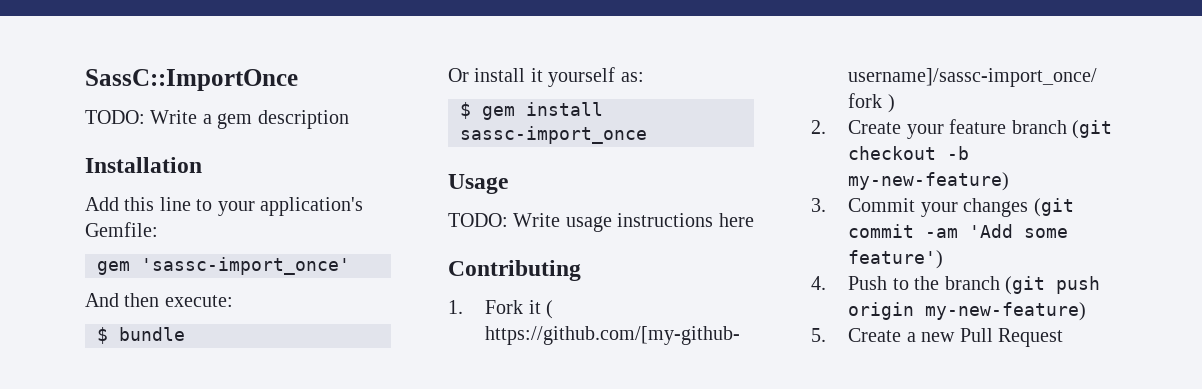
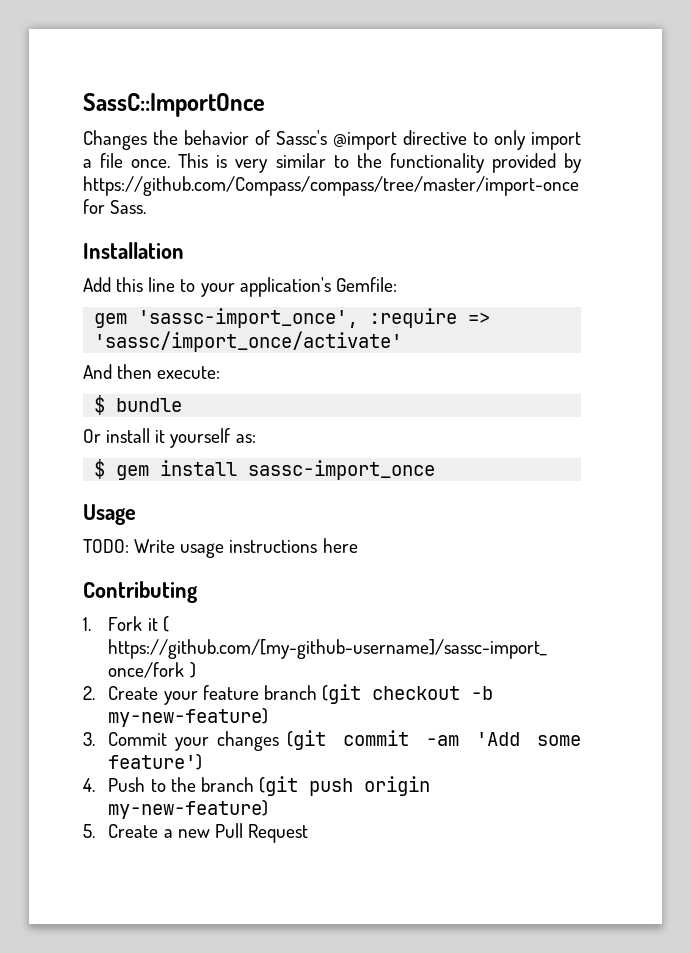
[85,110,349,129] TODO: Write a gem description -> [83,130,581,150] [83,153,582,173] [83,176,579,196] [83,199,147,214] Changes the behavior of Sassc's @import directive to only import a file once. This is very similar to the functionality provided by https://github.com/Compass/compass/tree/master/import-once for Sass.
[141,257,350,275] 'sassc-import_once' -> [138,308,491,328] [94,331,403,352] 'sassc-import_once', :require => 'sassc/import_once/activate'

